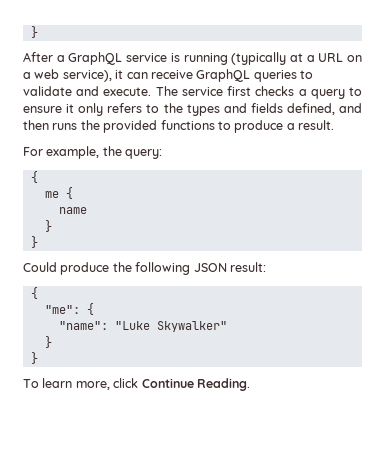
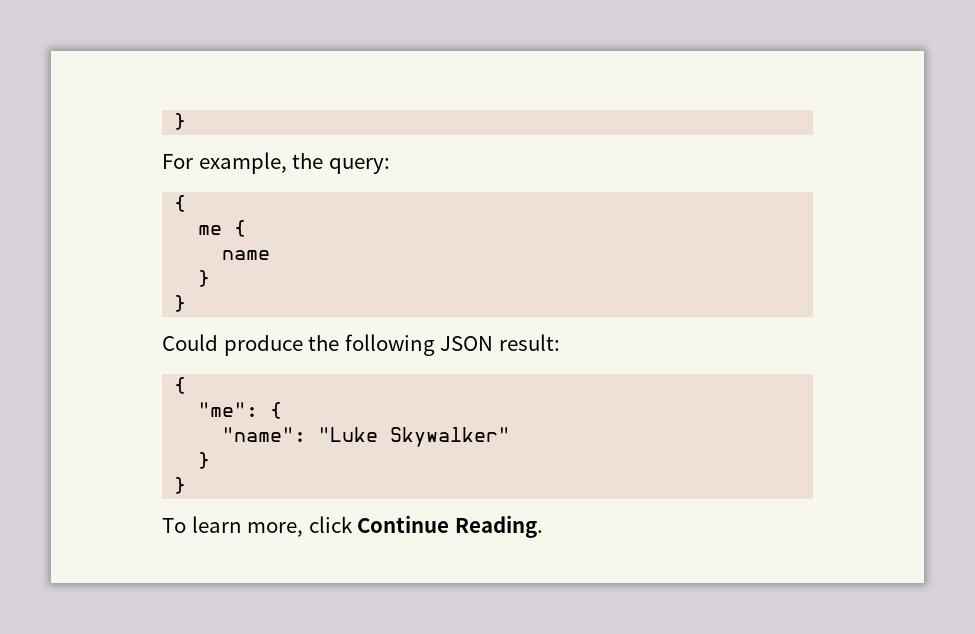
[30,26,38,38] [23,52,362,65] [23,69,313,82] [23,86,363,99] [23,103,362,116] [23,120,334,133] } // After a GraphQL service is running (typically at a URL on a web service), it can receive GraphQL queries to validate and execute. The service first checks a query to ensure it only refers to the types and fields defined, and then runs the provided functions to produce a result. -> [174,113,187,130] }

